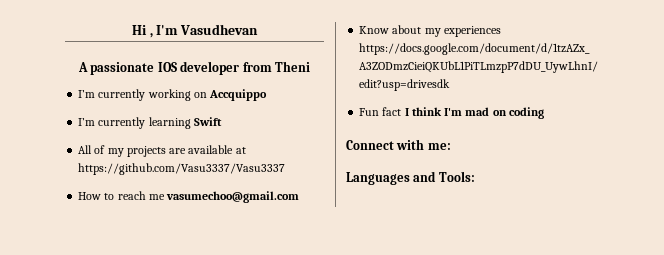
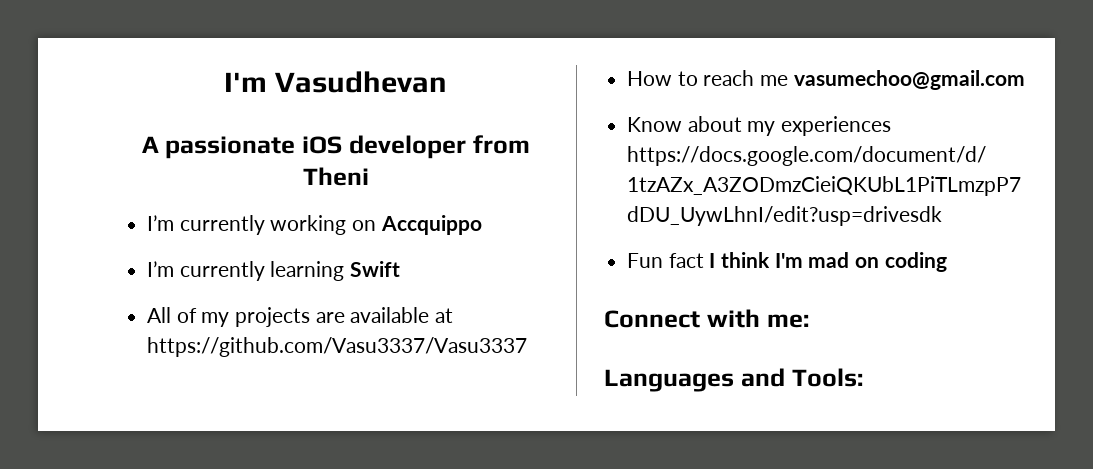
[131,25,153,38] Hi , -> (224, 82) none
[157,62,177,72] IOS -> [302,136,342,154] iOS

